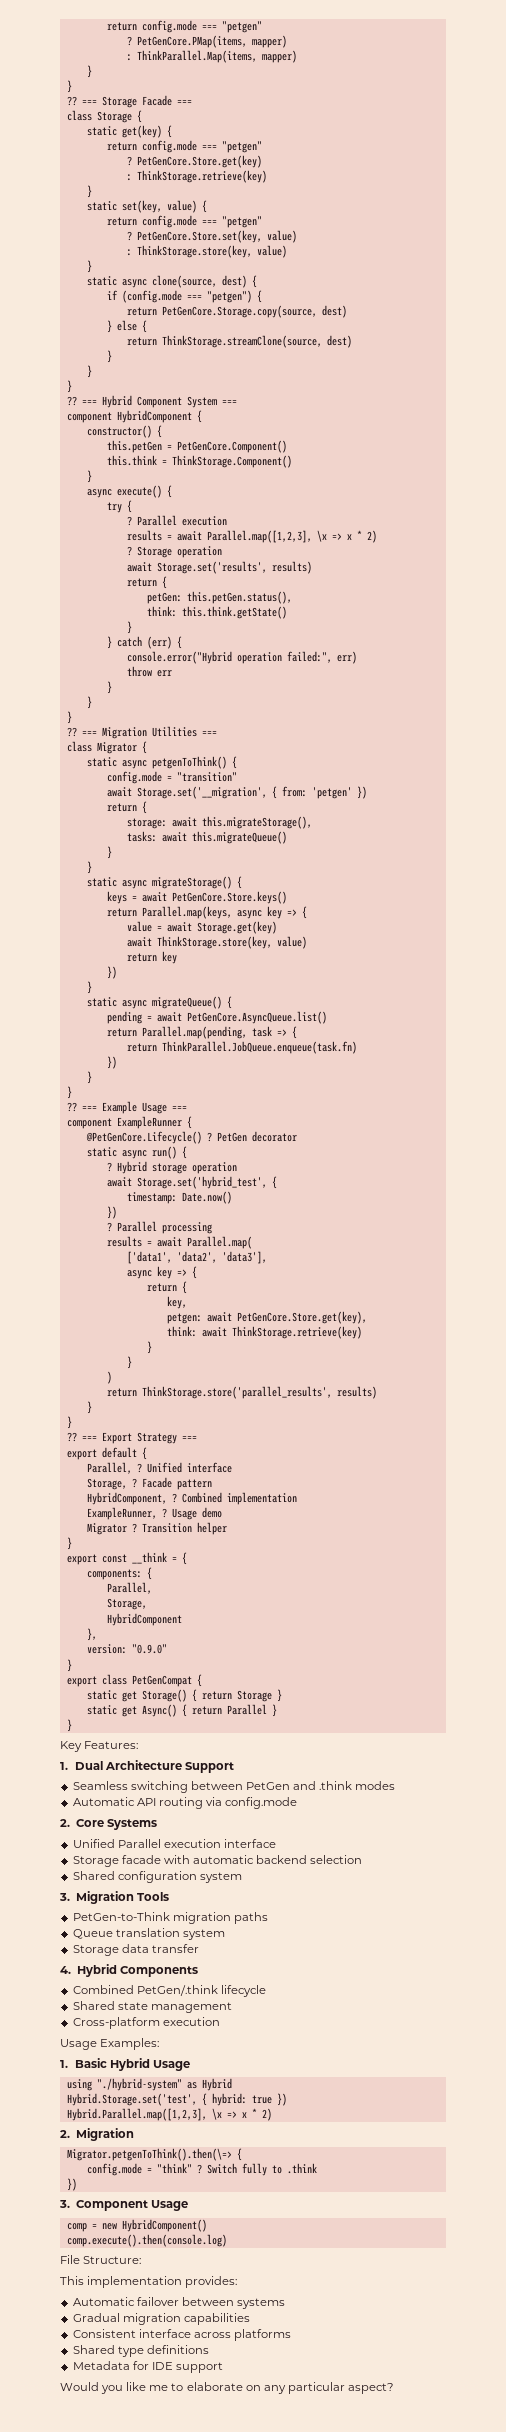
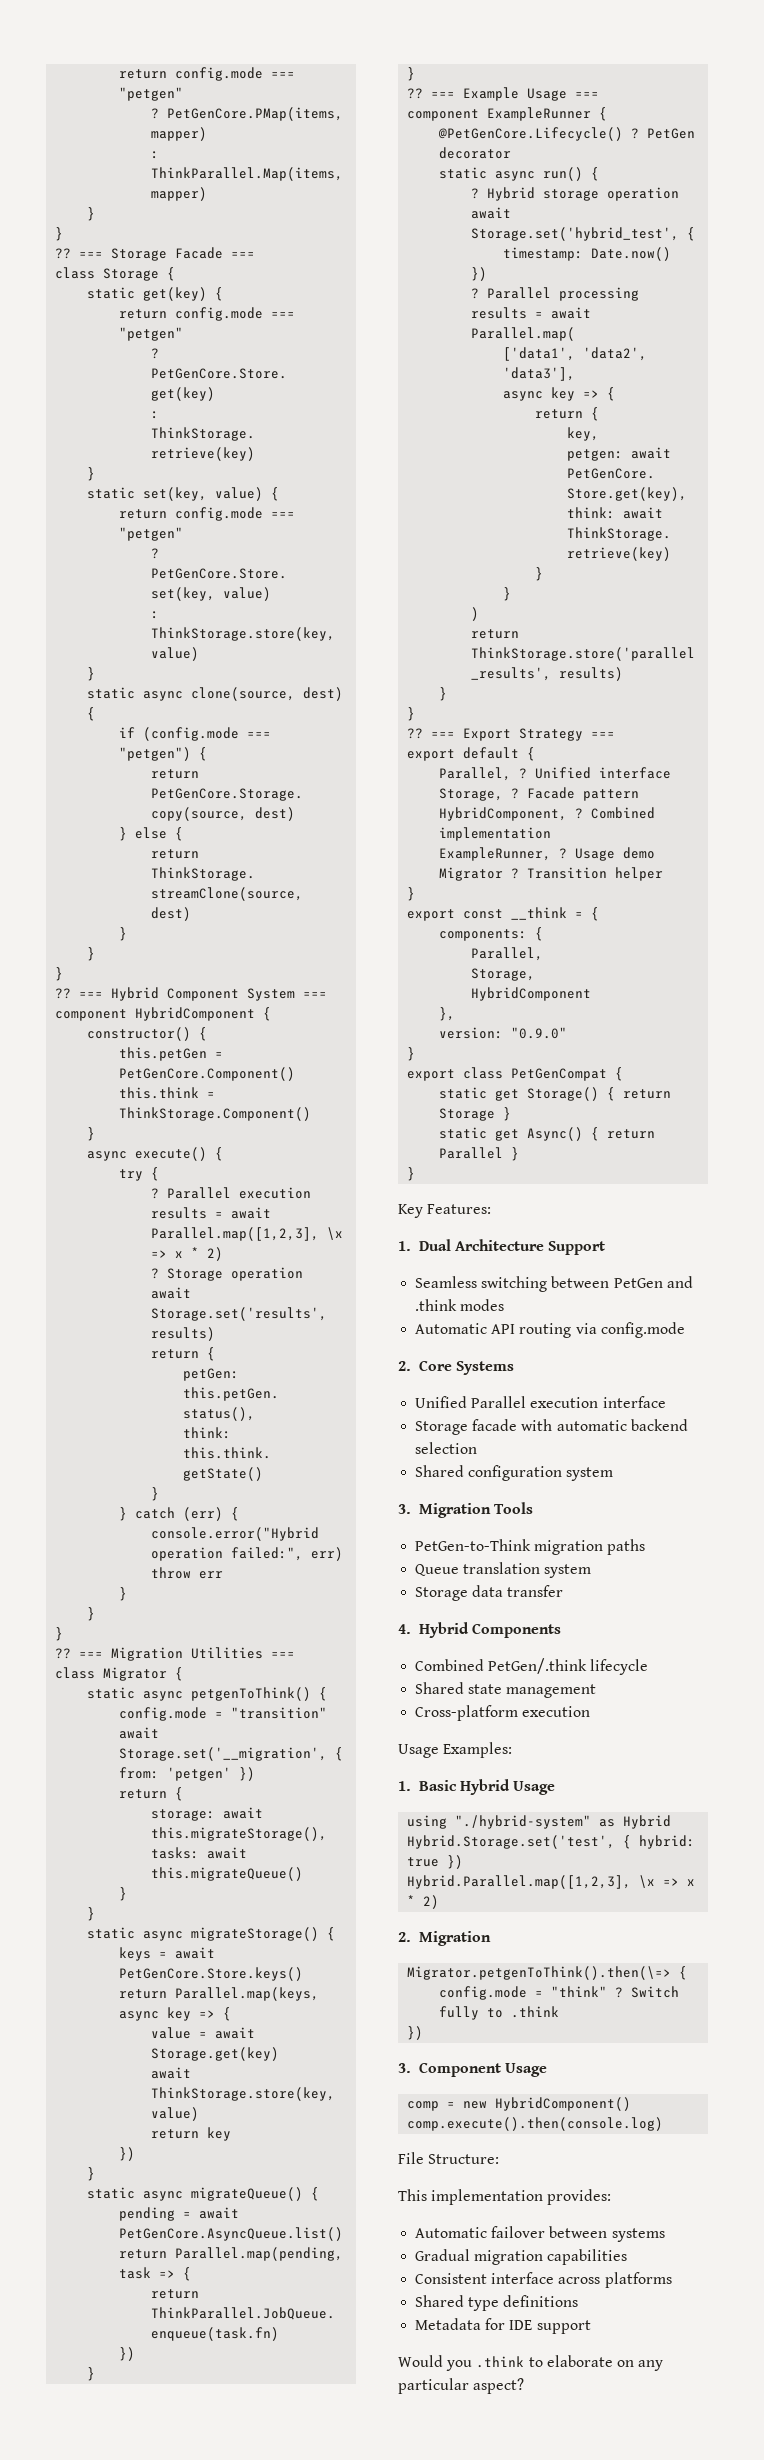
[126,2382,169,2391] like me -> [476,2356,525,2368] .think

